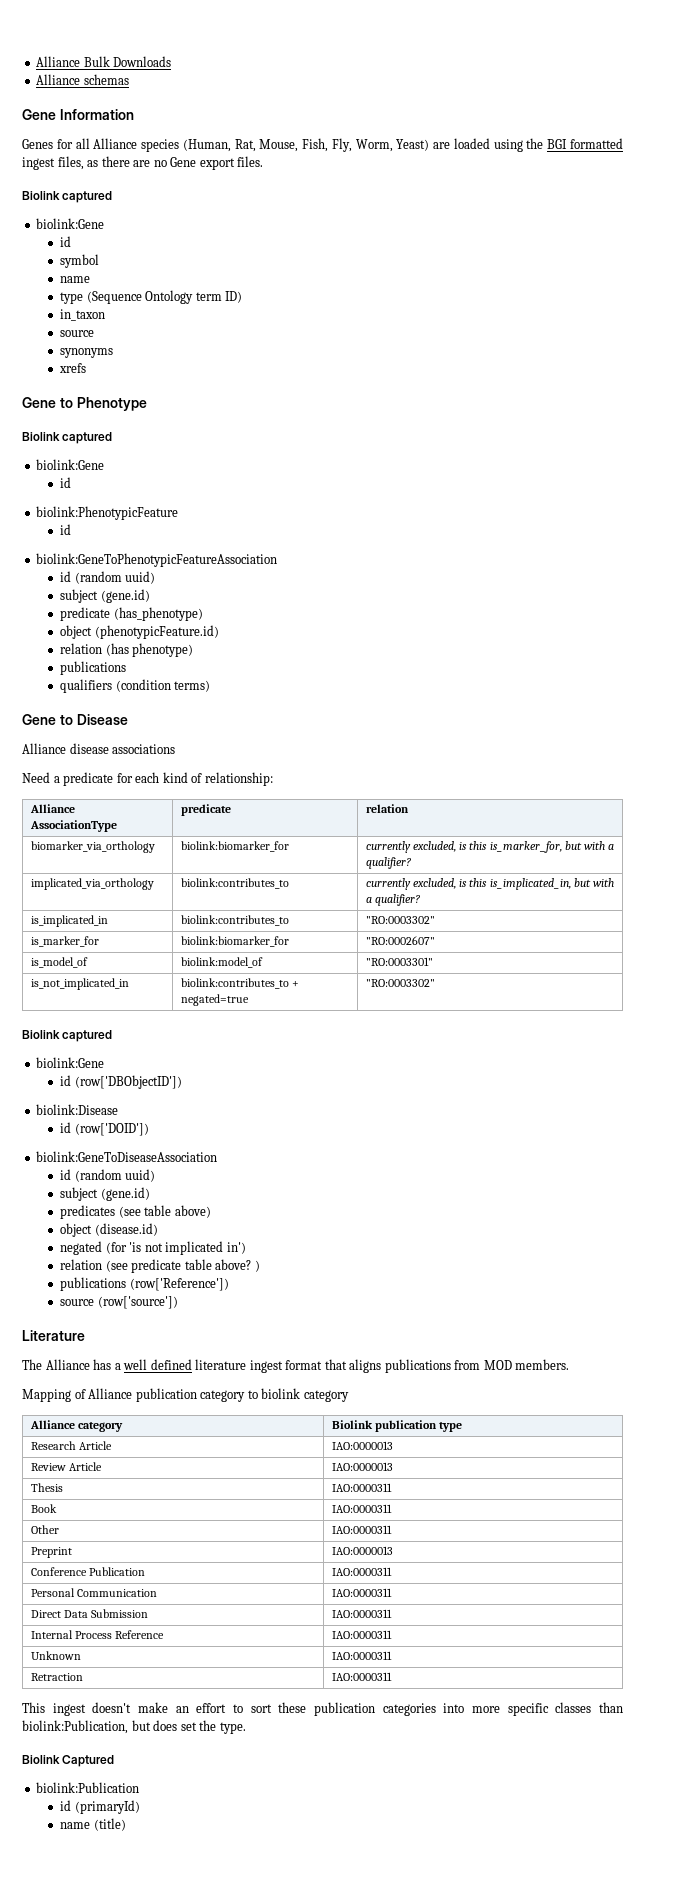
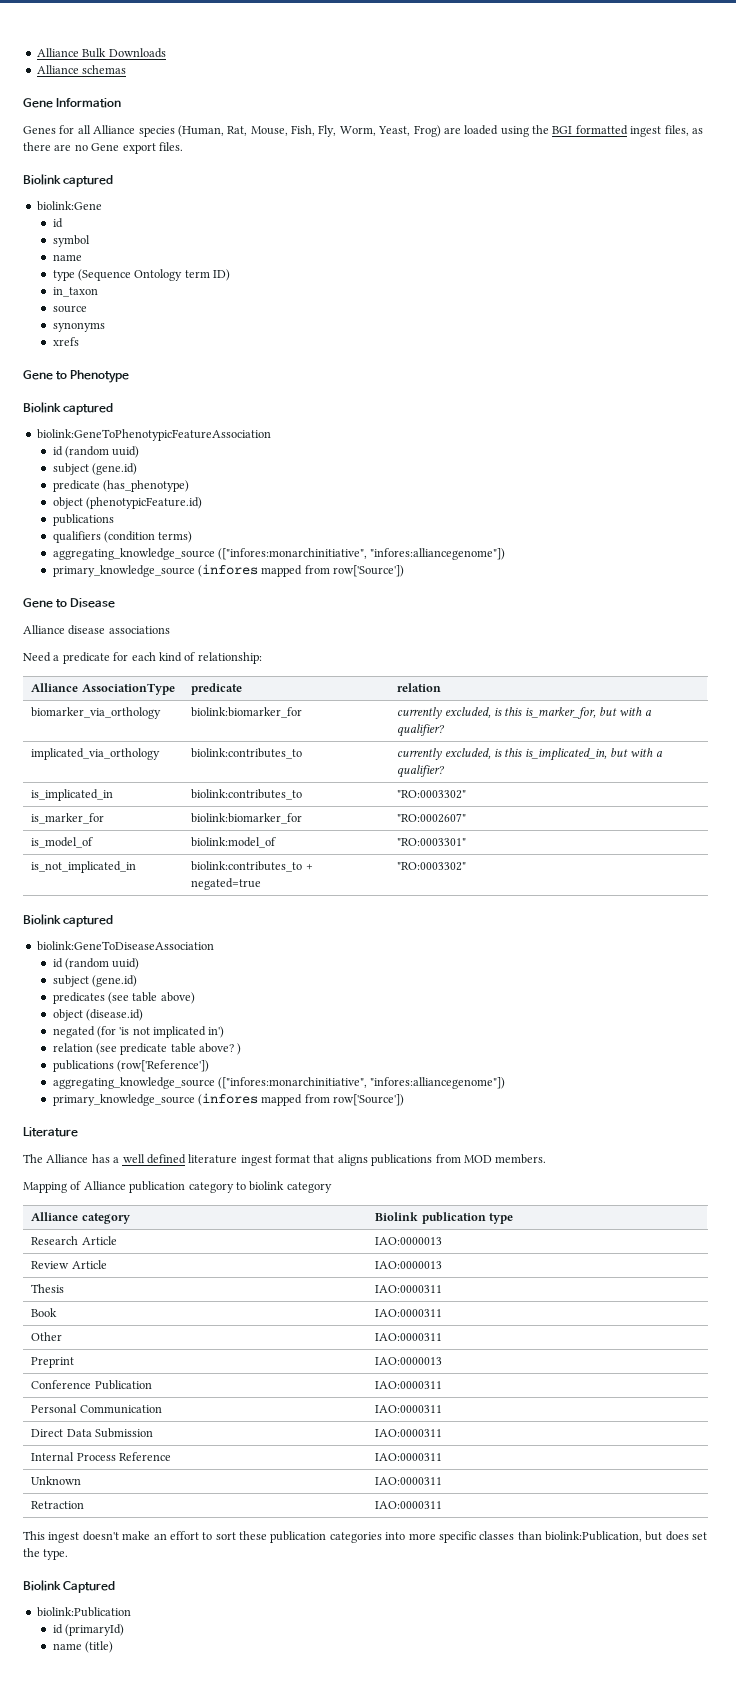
[396,139,430,151] Yeast) -> [378,125,441,137] Yeast, Frog)
[36,459,105,470] [59,477,71,488] [36,506,179,520] [59,524,71,535] // biolink:Gene // id // biolink:PhenotypicFeature // id -> (114, 409) none
[59,643,194,657] // relation (has phenotype) -> (202, 503) none
(211, 686) none -> [52,548,506,560] [52,564,405,577] // aggregating_knowledge_source (["infores:monarchinitiative", "infores:alliancegenome"]) // primary_knowledge_source (infores mapped from row['Source'])
[36,1057,105,1068] [59,1075,182,1089] [36,1104,119,1115] [59,1122,149,1136] // biolink:Gene // id (row['DBObjectID']) // biolink:Disease // id (row['DOID']) -> (114, 921) none
[59,1296,178,1309] source (row['source']) -> [52,1077,506,1089] [52,1093,405,1106] aggregating_knowledge_source (["infores:monarchinitiative", "infores:alliancegenome"]) // primary_knowledge_source (infores mapped from row['Source'])

